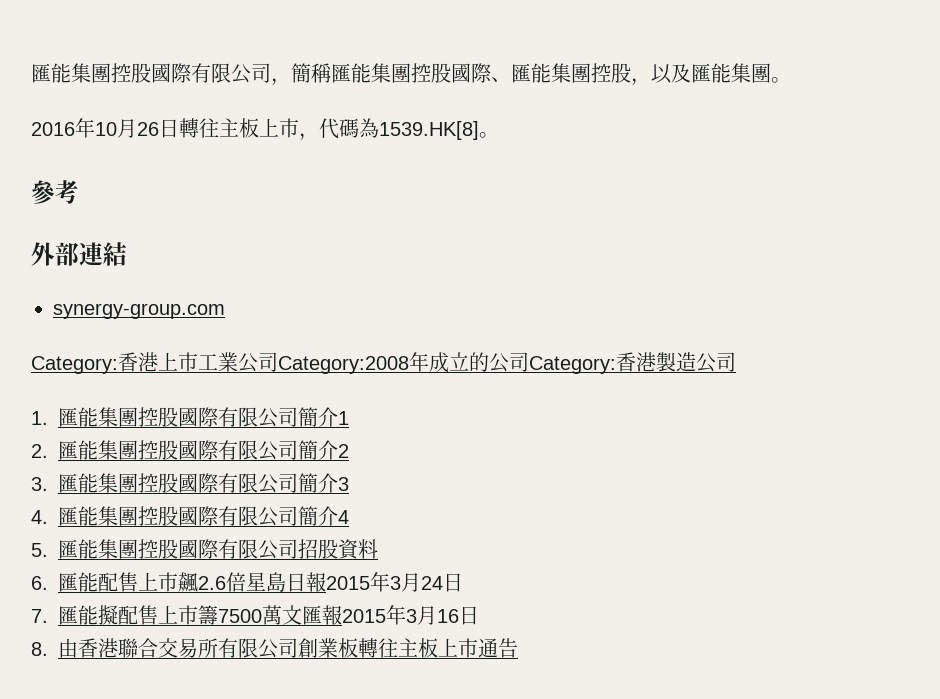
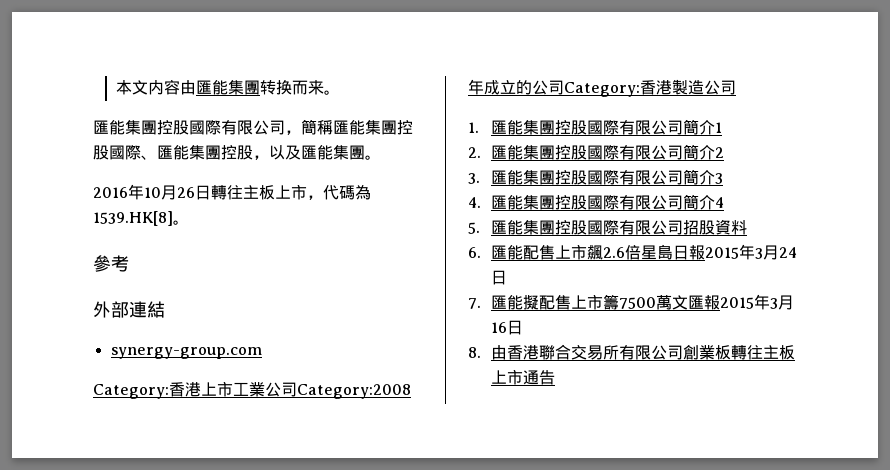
(31, 73) none -> [115,79,340,95] 本文内容由匯能集團转换而来。 //

